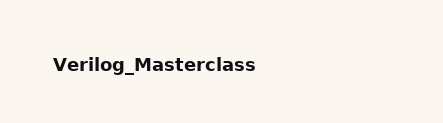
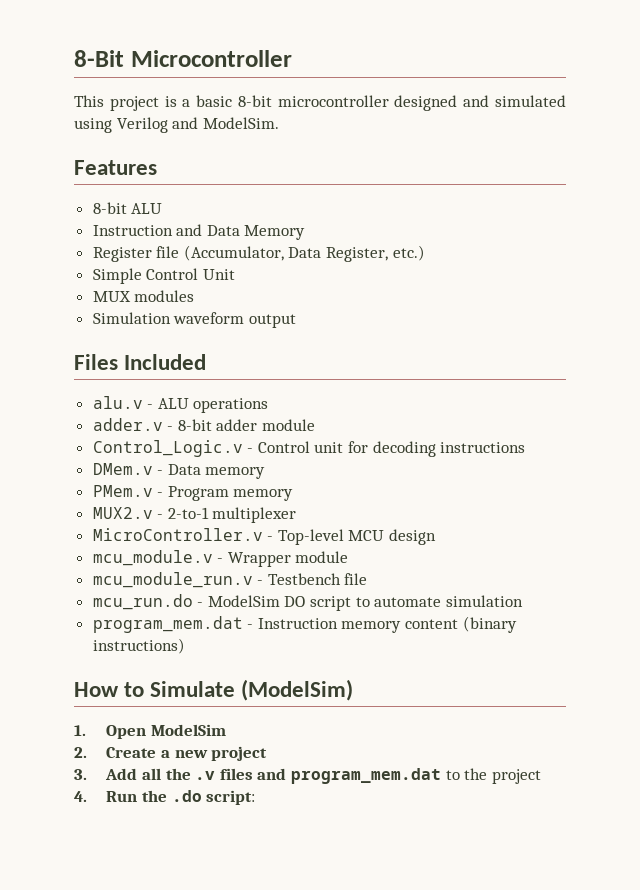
[53,57,256,75] Verilog_Masterclass -> [74,50,292,67] [74,95,566,111] [74,117,279,133] [74,160,157,175] [92,202,163,214] [92,224,306,240] [92,245,425,262] [92,268,235,284] [92,290,195,302] [92,312,296,328] [74,354,207,370] [92,396,269,413] [92,418,316,431] [92,440,526,457] [92,463,266,479] [92,485,294,501] [92,507,297,523] [92,528,437,545] [92,550,349,567] [92,572,368,588] [92,594,523,611] [92,616,517,633] [92,638,185,654] [74,679,354,701] [74,724,227,739] [74,746,268,761] [74,768,541,784] [74,790,256,805] 8-Bit Microcontroller // This project is a basic 8-bit microcontroller designed and simulated using Verilog and ModelSim. // Features // 8-bit ALU // Instruction and Data Memory // Register file (Accumulator, Data Register, etc.) // Simple Control Unit // MUX modules // Simulation waveform output // Files Included // alu.v - ALU operations // adder.v - 8-bit adder module // Control_Logic.v - Control unit for decoding instructions // DMem.v - Data memory // PMem.v - Program memory // MUX2.v - 2-to-1 multiplexer // MicroController.v - Top-level MCU design // mcu_module.v - Wrapper module // mcu_module_run.v - Testbench file // mcu_run.do - ModelSim DO script to automate simulation // program_mem.dat - Instruction memory content (binary instructions) // How to Simulate (ModelSim) // 1. Open ModelSim // 2. Create a new project // 3. Add all the .v files and program_mem.dat to the project // 4. Run the .do script:

